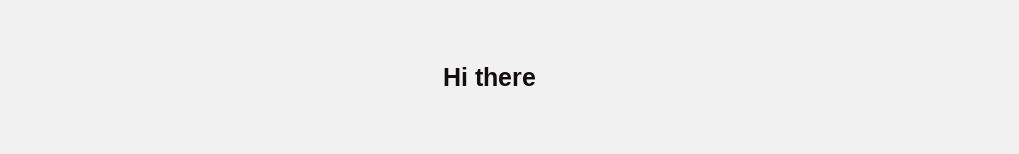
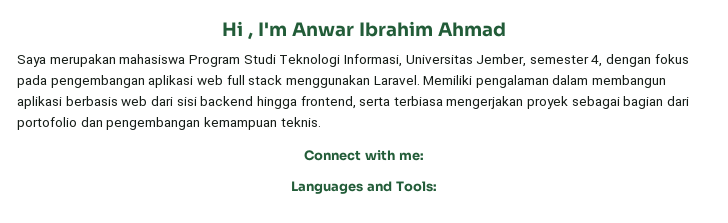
[475,67,536,86] there -> [248,21,506,40] [17,54,689,67] [17,75,667,88] [17,96,690,109] [17,117,321,130] [304,150,424,161] [291,181,437,194] , I'm Anwar Ibrahim Ahmad // Saya merupakan mahasiswa Program Studi Teknologi Informasi, Universitas Jember, semester 4, dengan fokus pada pengembangan aplikasi web full stack menggunakan Laravel. Memiliki pengalaman dalam membangun aplikasi berbasis web dari sisi backend hingga frontend, serta terbiasa mengerjakan proyek sebagai bagian dari portofolio dan pengembangan kemampuan teknis. // Connect with me: // Languages and Tools:

